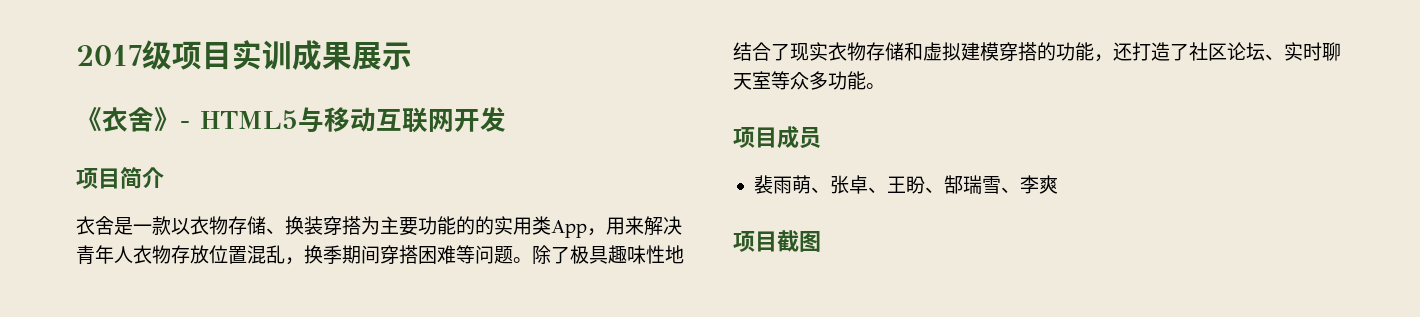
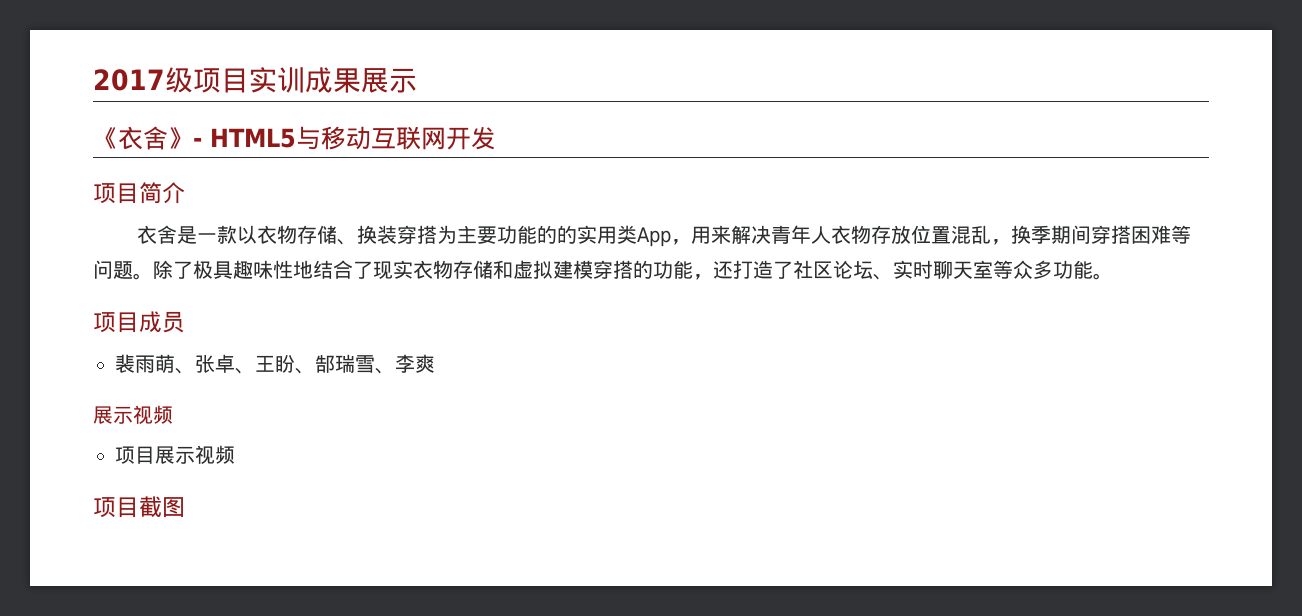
(1058, 184) none -> [93,405,173,425] [115,445,235,465] // 展示视频 // 项目展示视频

